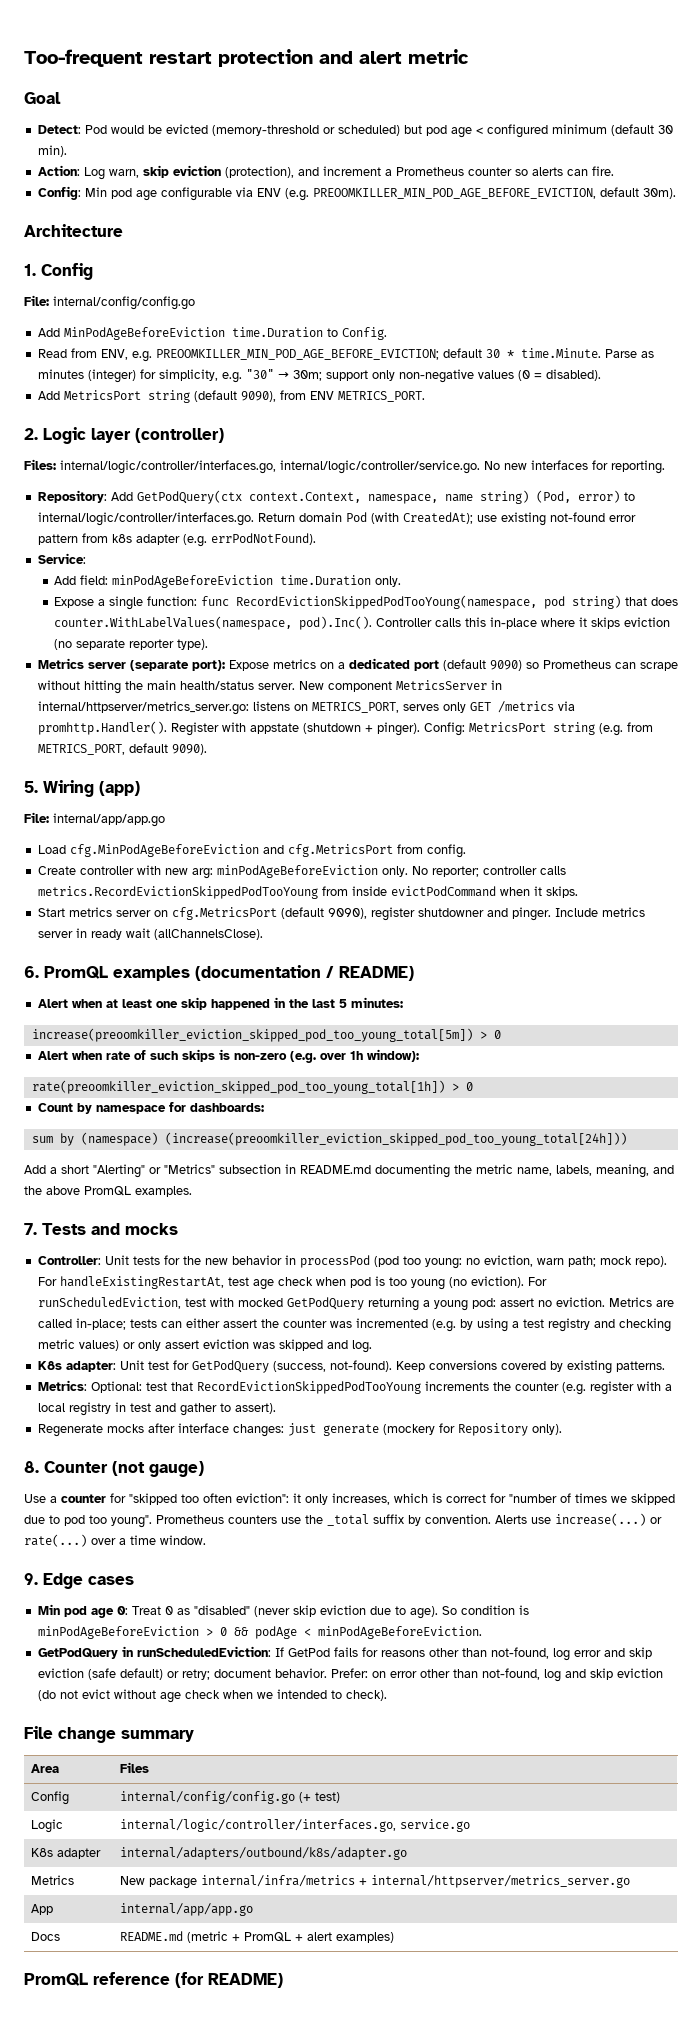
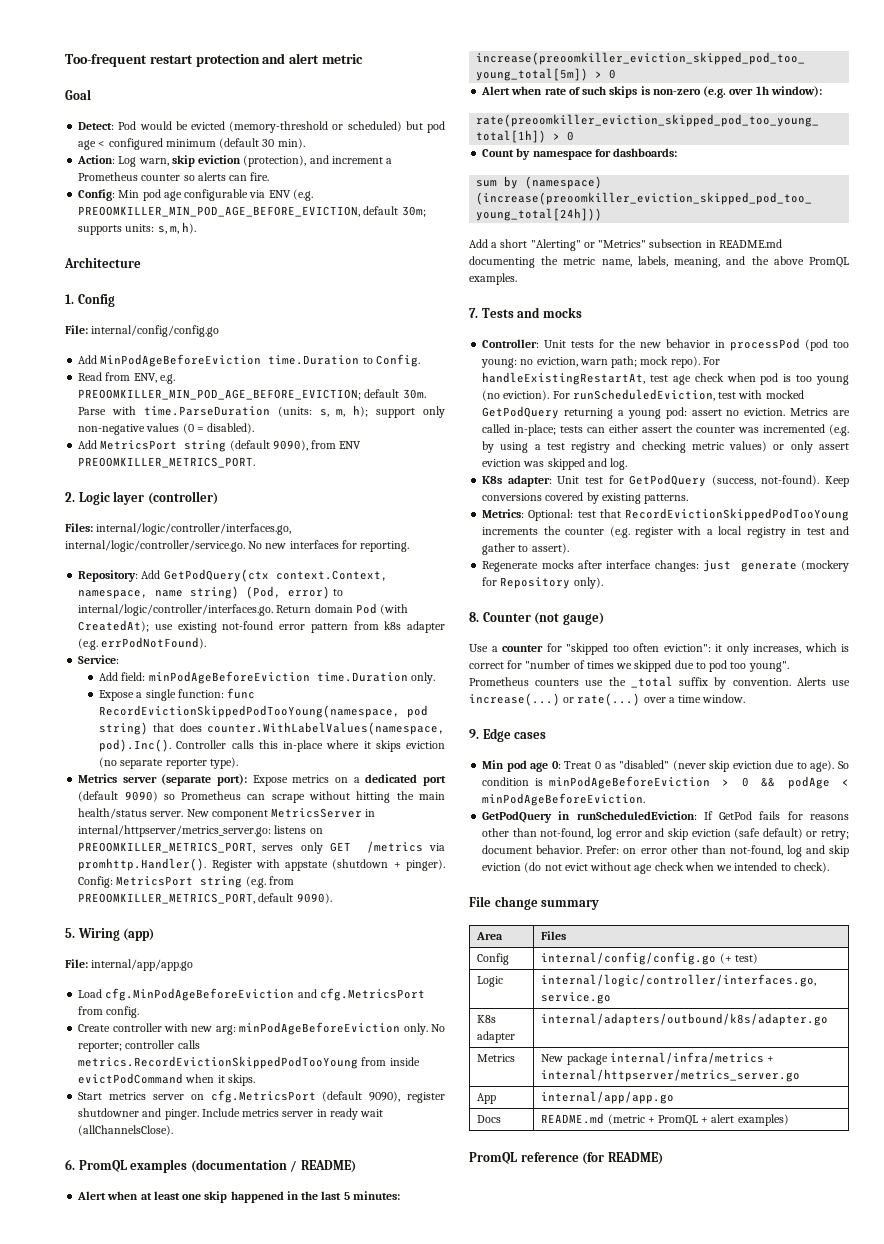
[642,188,676,199] 30m). -> [401,206,426,217] [78,222,197,235] 30m; supports units: s, m, h).
[485,348,654,358] [37,369,322,383] 30 * time.Minute. Parse as minutes (integer) for simplicity, e.g. "30" → 30m; -> [402,389,426,399] [78,405,369,417] 30m. Parse with time.ParseDuration (units: s, m, h);
[337,391,425,402] METRICS_PORT. -> [78,457,256,468] PREOOMKILLER_METRICS_PORT.
[311,702,399,713] METRICS_PORT, -> [78,842,256,853] PREOOMKILLER_METRICS_PORT,
[37,744,125,755] METRICS_PORT, -> [78,893,256,904] PREOOMKILLER_METRICS_PORT,

